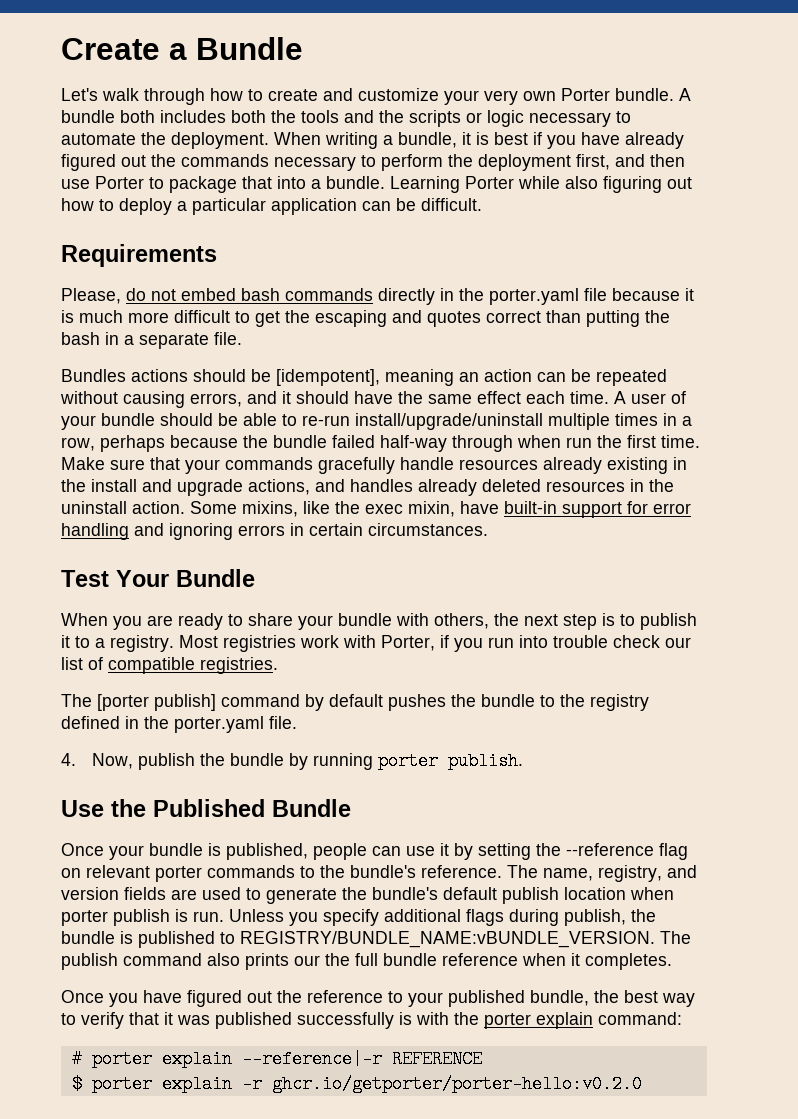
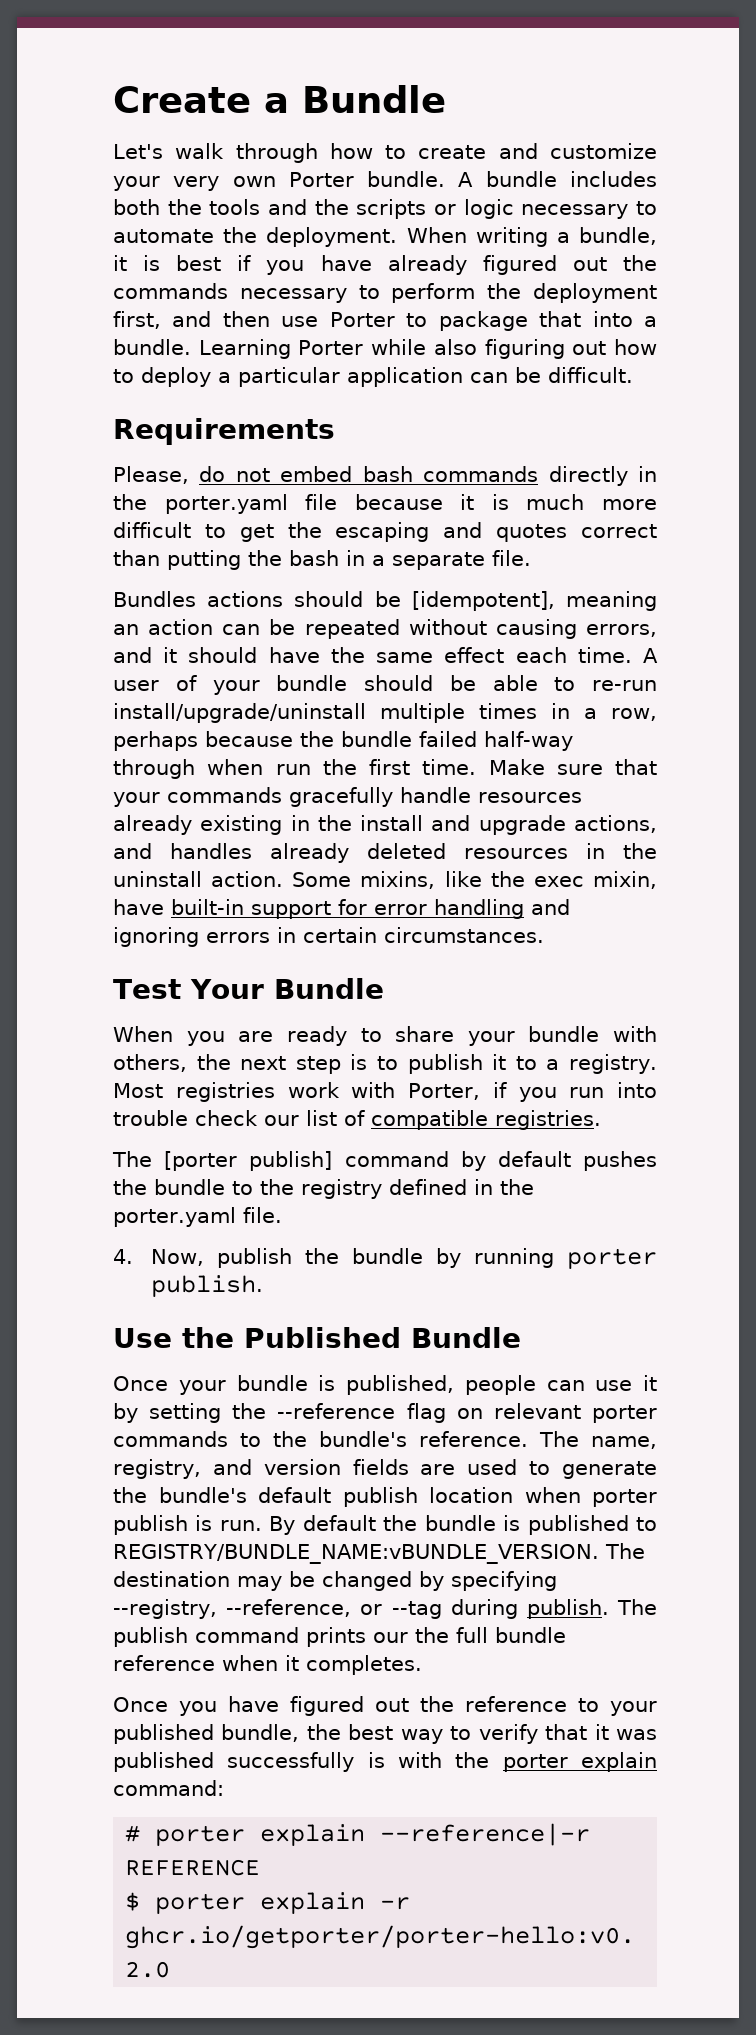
[120,110,155,123] both -> (557, 179) none
[229,909,626,926] Unless you specify additional flags during publish, -> [269,1515,376,1535] By default
(691, 937) none -> [113,1571,557,1591] [113,1599,658,1619] destination may be changed by specifying --registry, --reference, or --tag during publish. The
[207,953,240,966] also -> (299, 1635) none

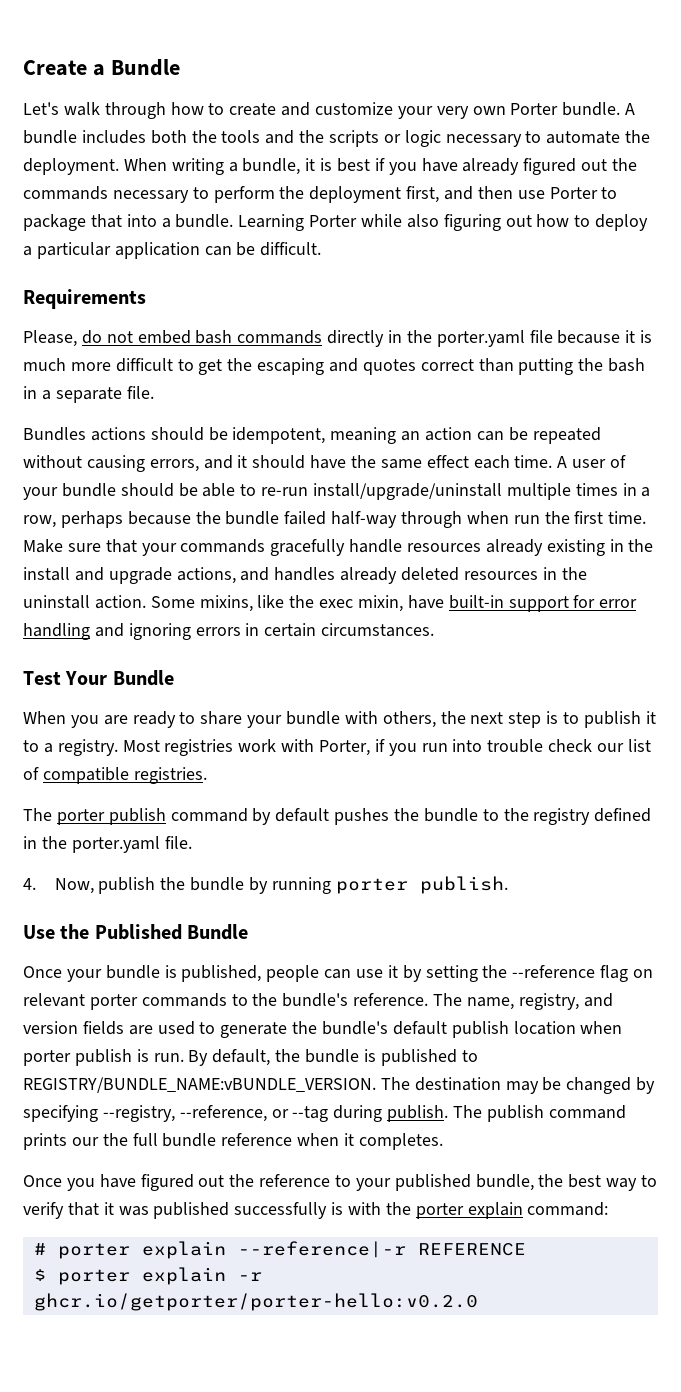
[411,591,555,611] [idempotent], -> [232,427,326,444] idempotent,
[164,1151,333,1171] [porter publish] -> [56,808,166,825] porter publish
[302,1515,376,1531] default -> [212,1049,271,1066] default,

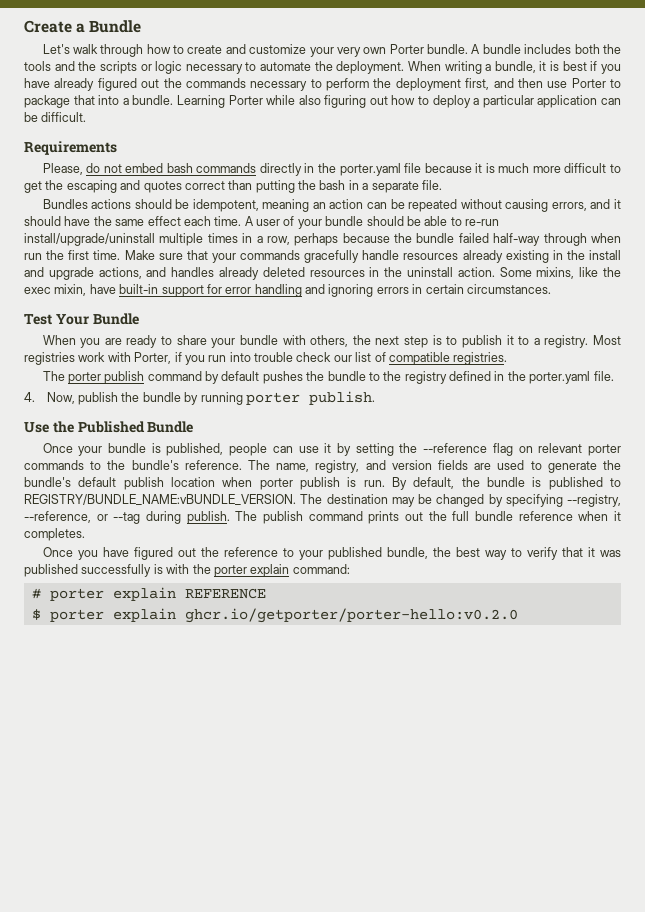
[71,1137,99,1146] our -> [405,512,424,521] out
[237,1241,406,1258] --reference|-r -> (176, 594) none
[237,1272,262,1281] -r -> (176, 615) none

